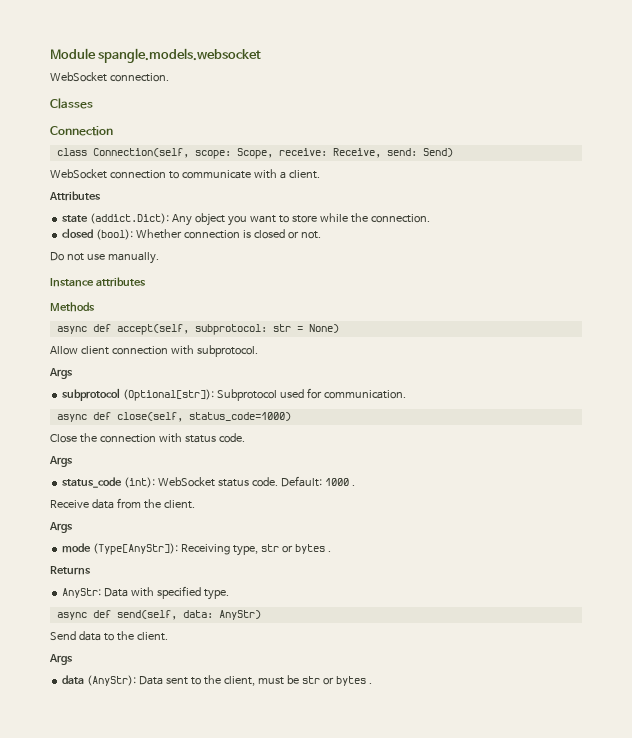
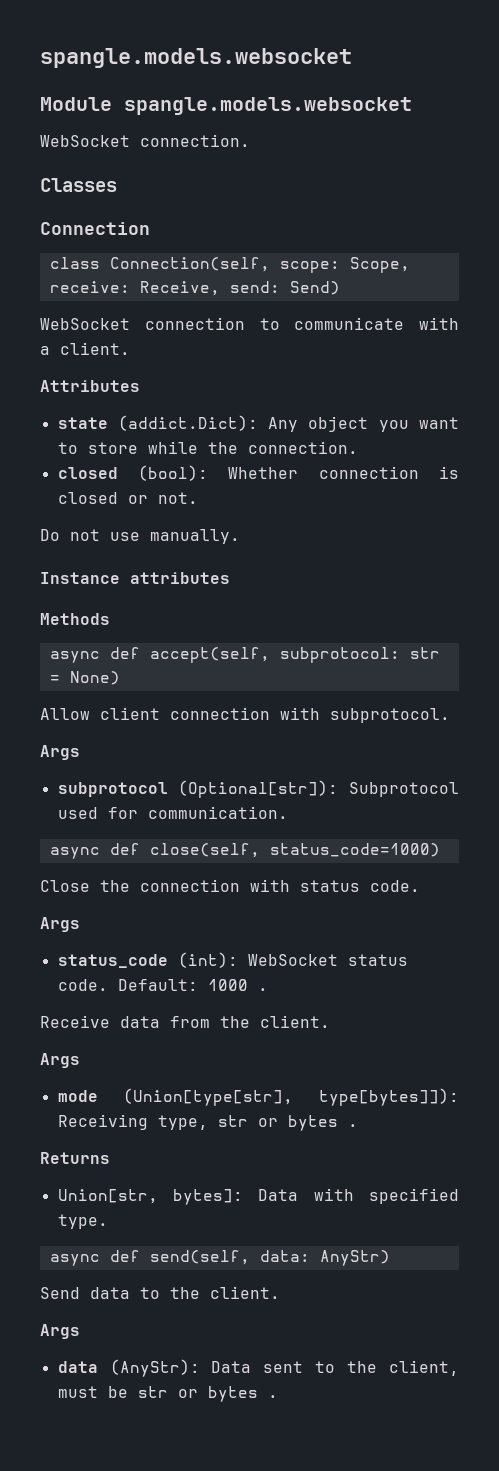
(50, 53) none -> [40,48,352,68] spangle.models.websocket //
[93,543,179,555] (Type[AnyStr]): -> [123,1088,459,1106] (Union[type[str], type[bytes]]):
[62,588,102,598] AnyStr: -> [57,1189,243,1205] Union[str, bytes]:

